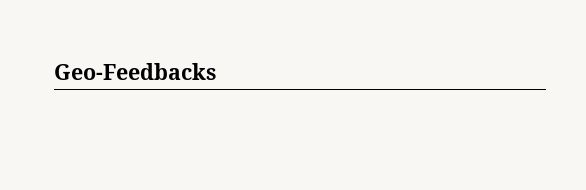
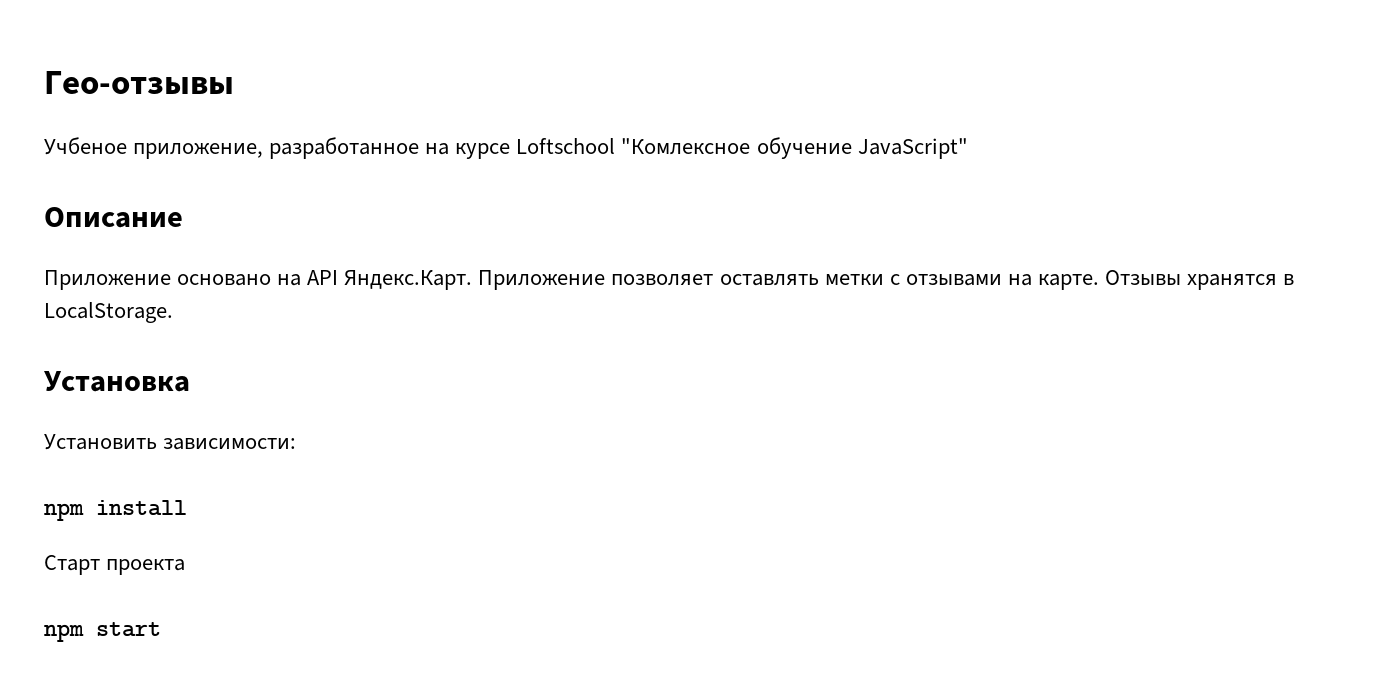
[54,63,216,80] Geo-Feedbacks -> [44,71,234,94] [44,137,968,159] [44,207,183,228] [44,270,1295,290] [44,302,173,323] [44,371,190,392] [44,434,297,450] [44,500,187,521] [44,555,186,575] [44,622,161,642] Гео-отзывы // Учбеное приложение, разработанное на курсе Loftschool "Комлексное обучение JavaScript" // Описание // Приложение основано на API Яндекс.Карт. Приложение позволяет оставлять метки с отзывами на карте. Отзывы хранятся в LocalStorage. // Установка // Установить зависимости: // npm install // Старт проекта // npm start

